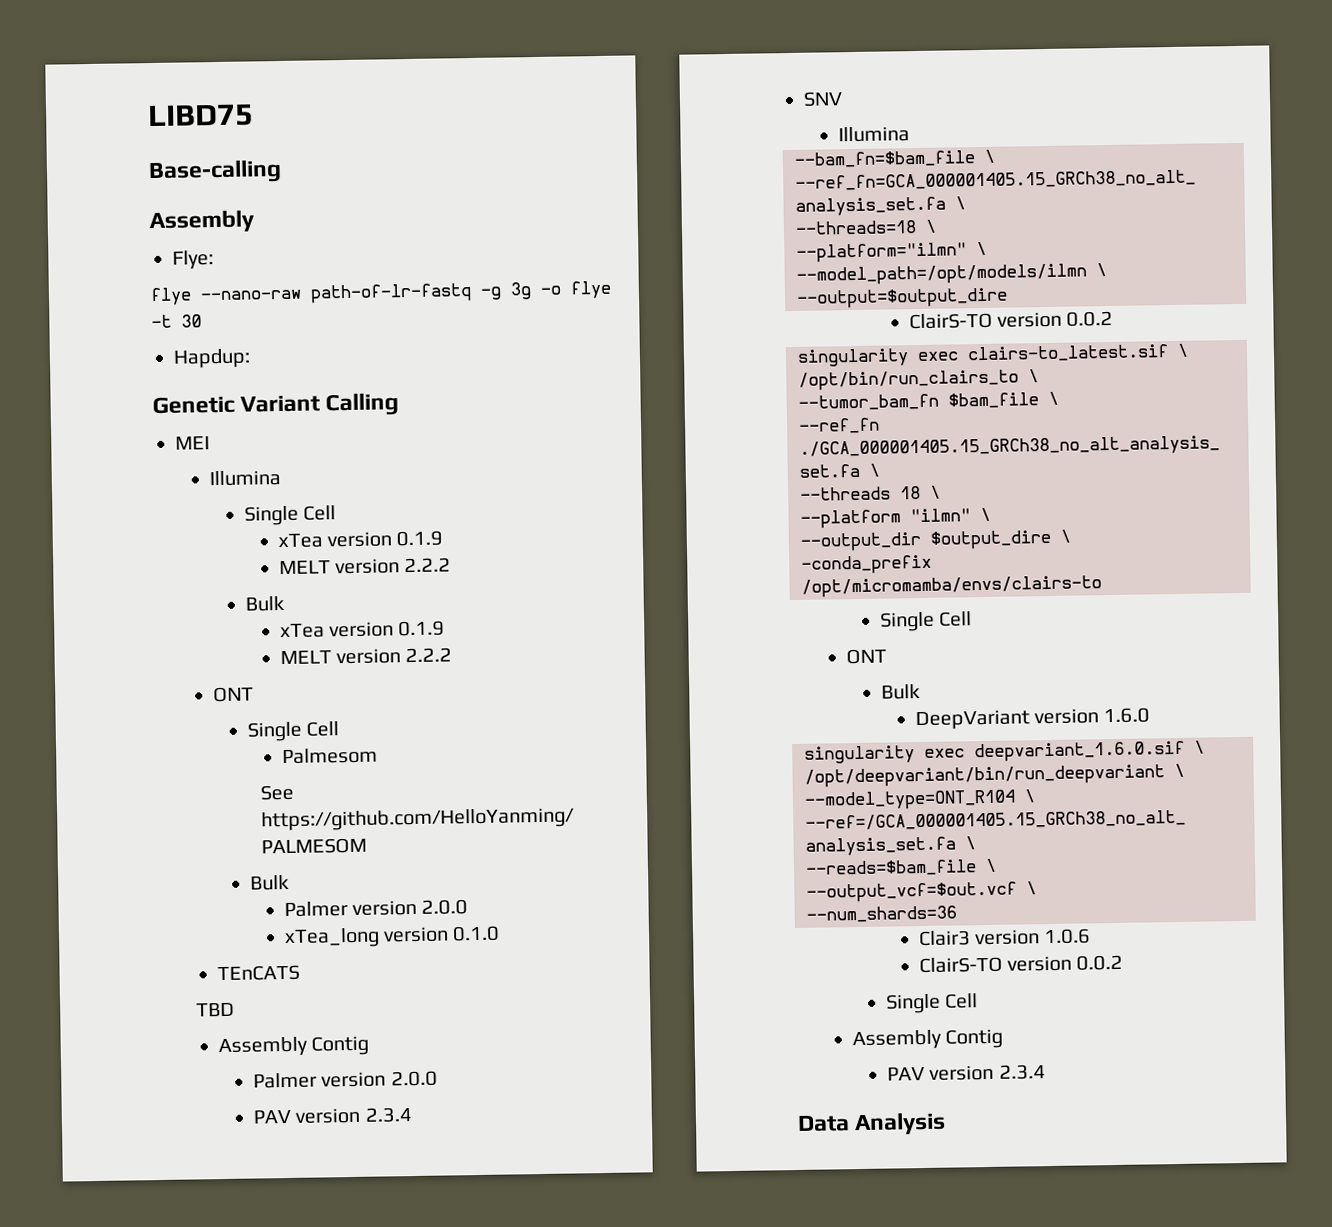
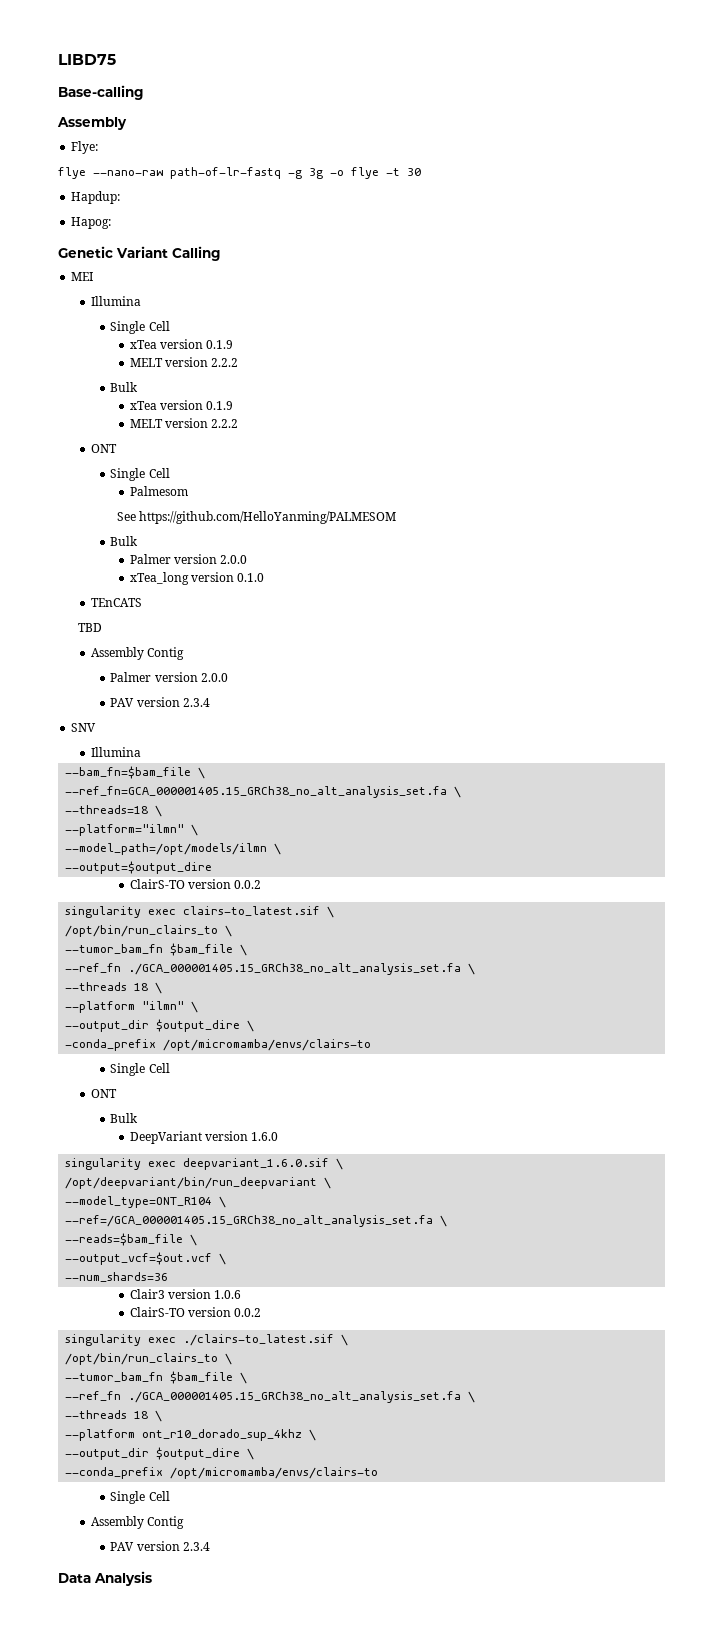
(251, 358) none -> [71,217,112,229] // Hapog:
(1124, 962) none -> [65,1334,349,1346] [65,1353,233,1365] [65,1371,248,1384] [65,1391,476,1403] [65,1410,163,1422] [65,1429,317,1441] [65,1447,255,1460] [65,1467,379,1479] // singularity exec ./clairs-to_latest.sif \ // /opt/bin/run_clairs_to \ // --tumor_bam_fn $bam_file \ // --ref_fn ./GCA_000001405.15_GRCh38_no_alt_analysis_set.fa \ // --threads 18 \ // --platform ont_r10_dorado_sup_4khz \ // --output_dir $output_dire \ // --conda_prefix /opt/micromamba/envs/clairs-to

